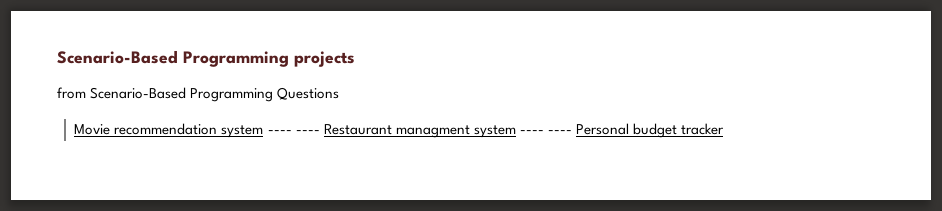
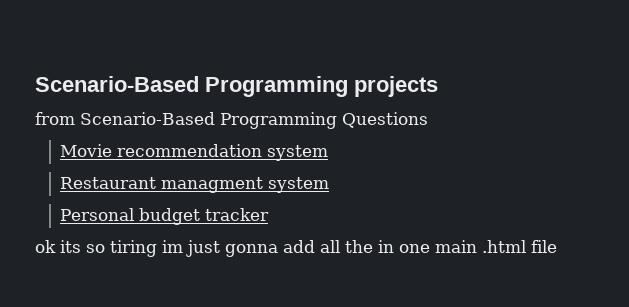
[267,130,320,134] ---- ---- -> (329, 153) //
[519,130,572,134] ---- ---- -> (330, 185) //
(724, 129) none -> [35,240,557,257] // ok its so tiring im just gonna add all the in one main .html file

